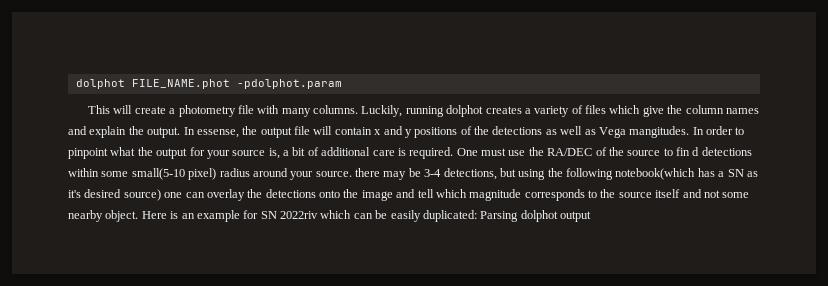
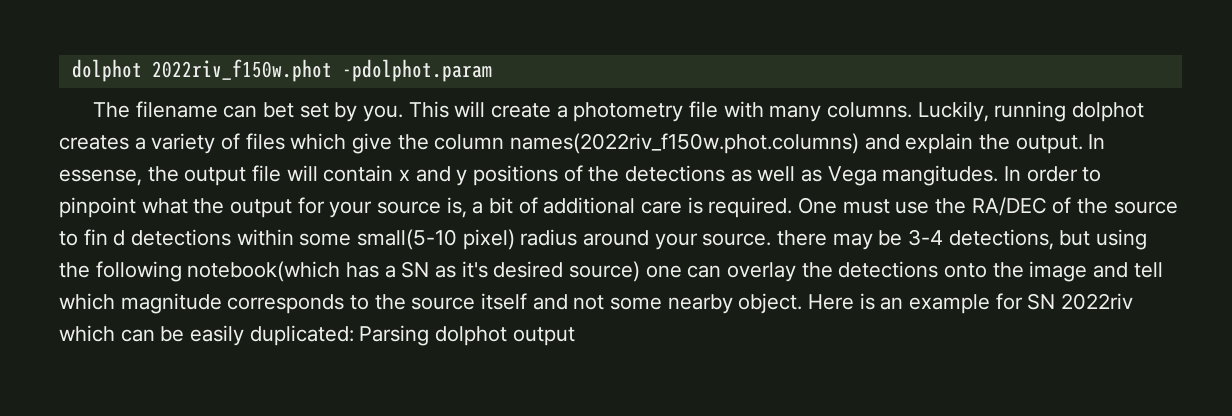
[75,79,230,89] dolphot FILE_NAME.phot -> [71,59,332,82] dolphot 2022riv_f150w.phot
(342, 84) none -> [92,101,404,122] The filename can bet set by you.
[725,108,759,114] names -> [510,133,860,154] names(2022riv_f150w.phot.columns)

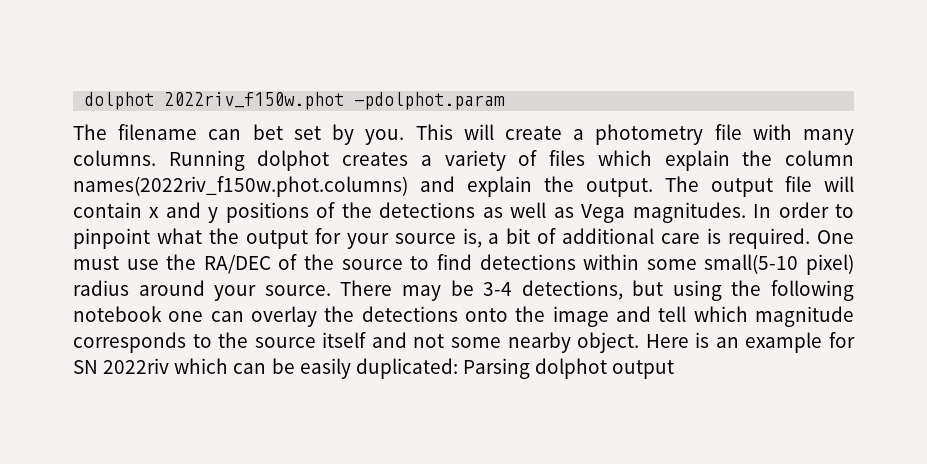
[917,101,1067,122] Luckily, running -> [168,150,245,171] Running
[352,133,393,154] give -> [664,150,730,171] explain
[1088,134,1106,149] [59,166,179,186] In essense, the -> [665,176,699,192] The
[882,165,999,186] mangitudes. -> [632,202,746,223] magnitudes.
[83,229,126,246] fin d -> [436,254,472,270] find
[777,230,828,246] there -> [340,280,393,296] There
[187,261,641,282] notebook(which has a SN as it's desired source) -> [73,306,162,322] notebook

